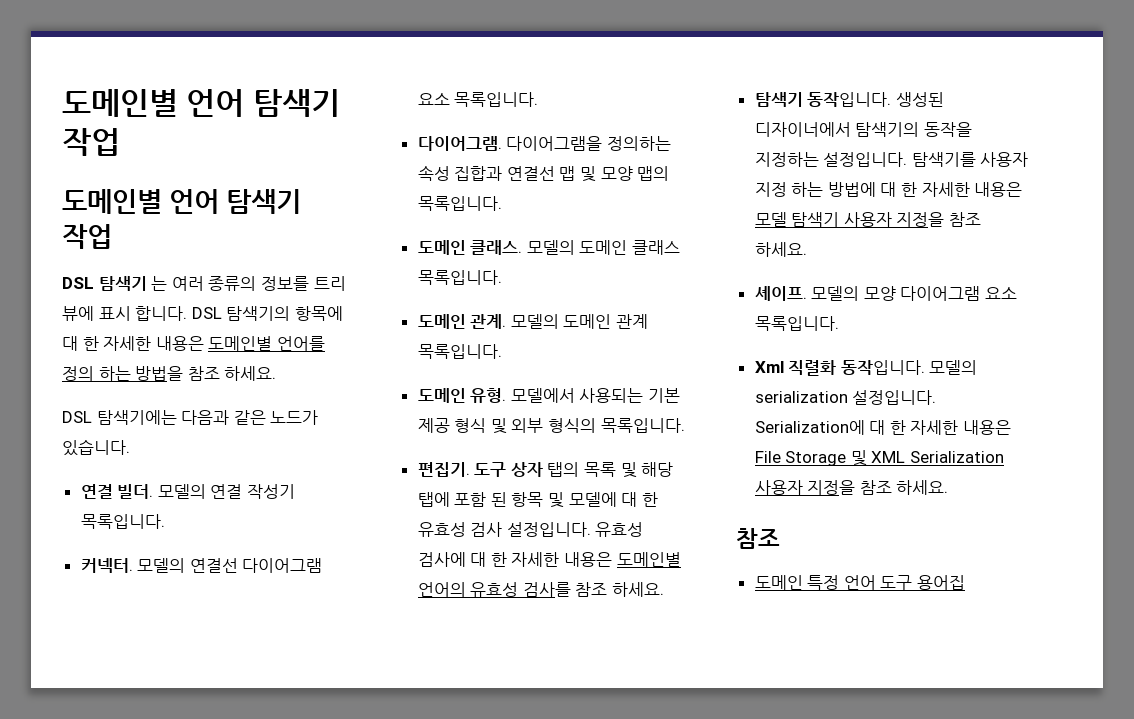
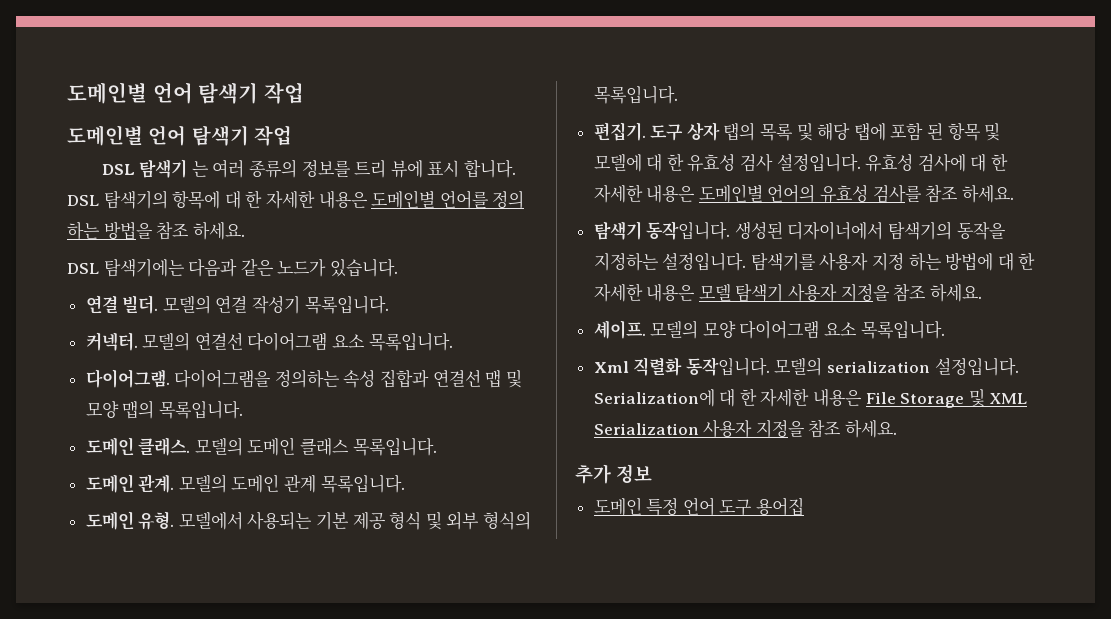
[736,528,780,549] 참조 -> [575,464,652,484] 추가 정보

